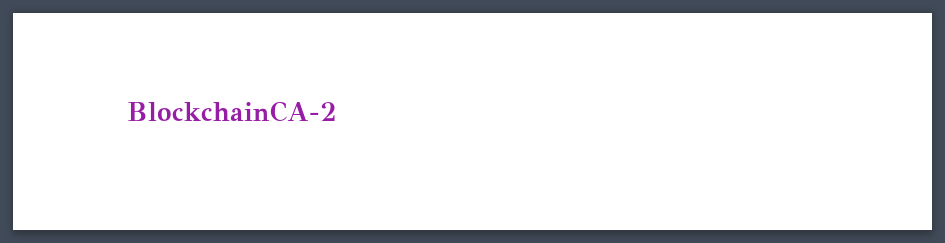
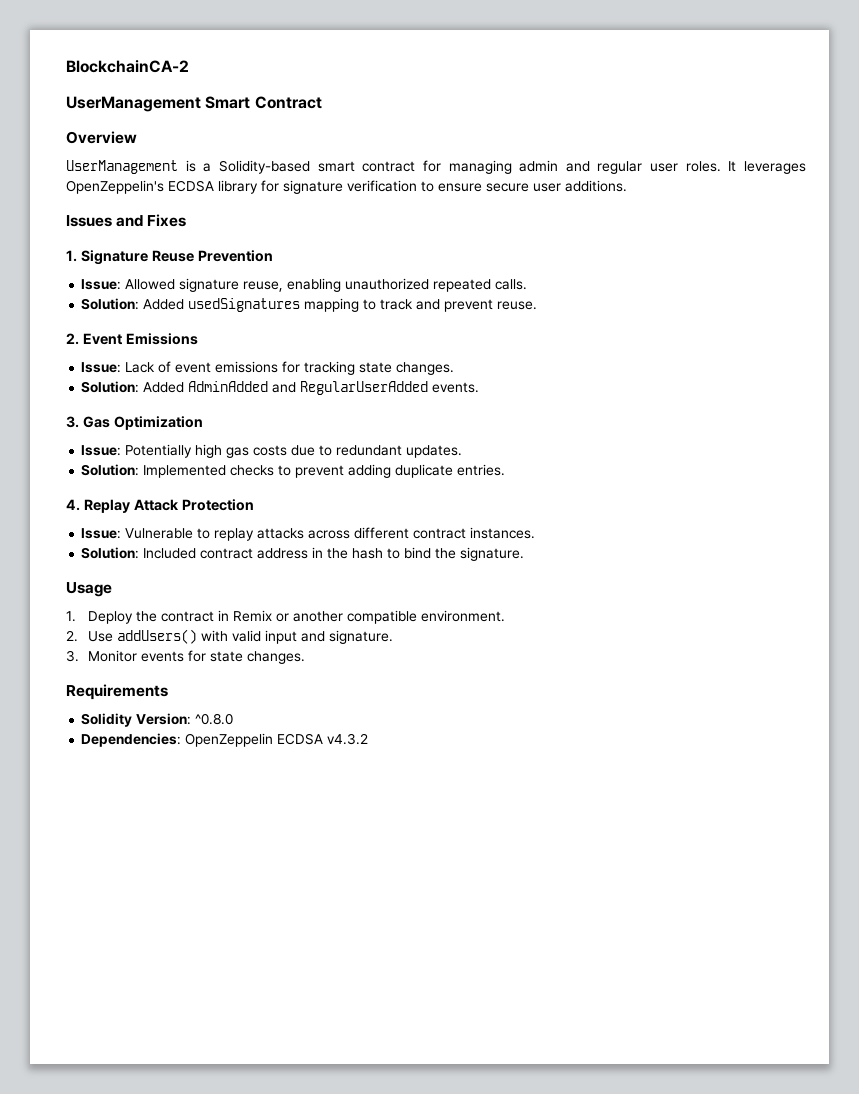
(337, 111) none -> [66,96,322,112] [66,131,137,144] [66,160,806,174] [66,180,627,194] [66,214,187,227] [66,250,273,265] [81,278,528,292] [81,298,538,312] [66,333,198,345] [81,361,455,375] [81,381,480,395] [66,416,203,430] [81,444,463,458] [81,464,506,478] [66,499,254,513] [81,527,536,541] [81,547,525,561] [66,582,112,597] [66,610,505,624] [66,629,393,644] [66,650,305,664] [66,684,168,700] [81,713,234,727] [81,733,369,747] // UserManagement Smart Contract // Overview // UserManagement is a Solidity-based smart contract for managing admin and regular user roles. It leverages OpenZeppelin's ECDSA library for signature verification to ensure secure user additions. // Issues and Fixes // 1. Signature Reuse Prevention // Issue: Allowed signature reuse, enabling unauthorized repeated calls. // Solution: Added usedSignatures mapping to track and prevent reuse. // 2. Event Emissions // Issue: Lack of event emissions for tracking state changes. // Solution: Added AdminAdded and RegularUserAdded events. // 3. Gas Optimization // Issue: Potentially high gas costs due to redundant updates. // Solution: Implemented checks to prevent adding duplicate entries. // 4. Replay Attack Protection // Issue: Vulnerable to replay attacks across different contract instances. // Solution: Included contract address in the hash to bind the signature. // Usage // 1. Deploy the contract in Remix or another compatible environment. // 2. Use addUsers() with valid input and signature. // 3. Monitor events for state changes. // Requirements // Solidity Version: ^0.8.0 // Dependencies: OpenZeppelin ECDSA v4.3.2

